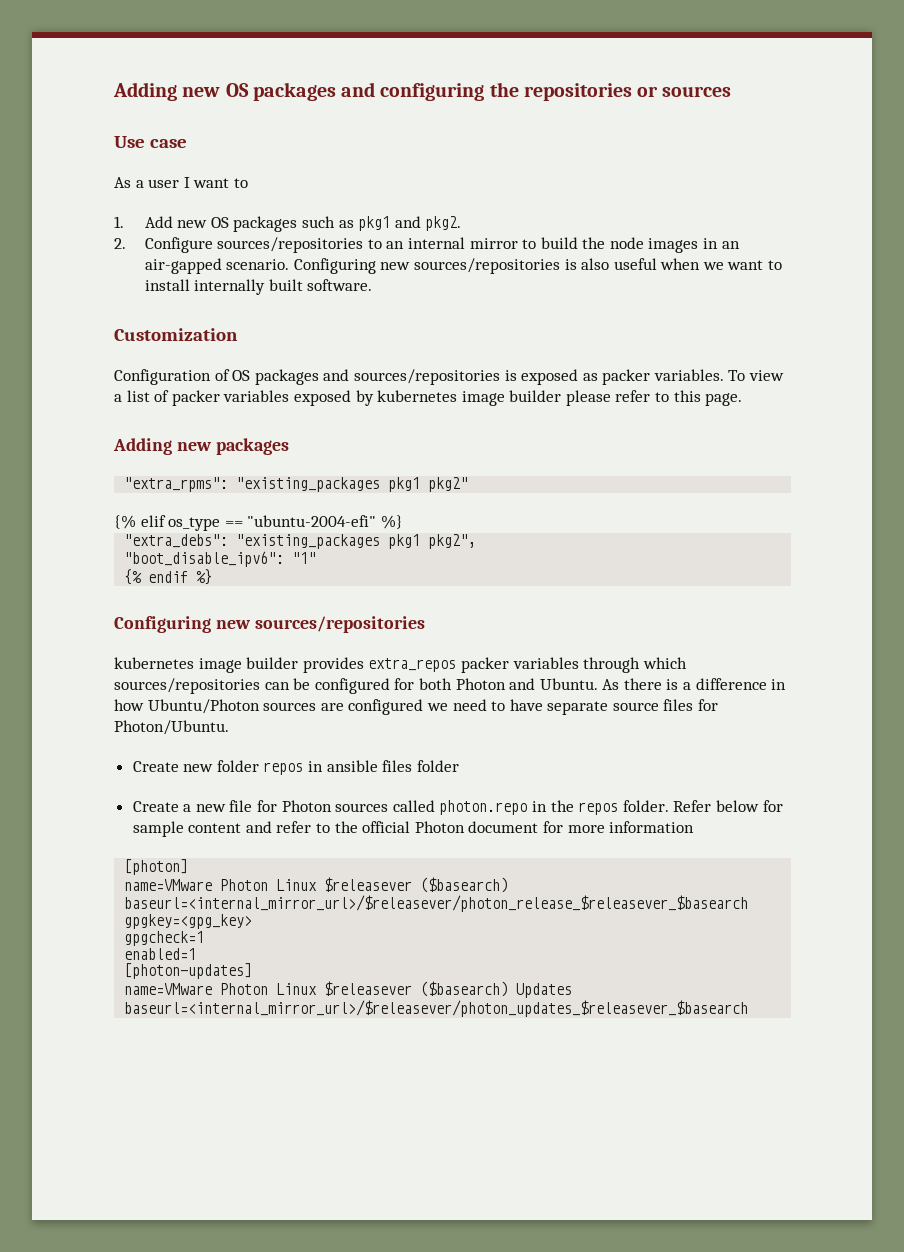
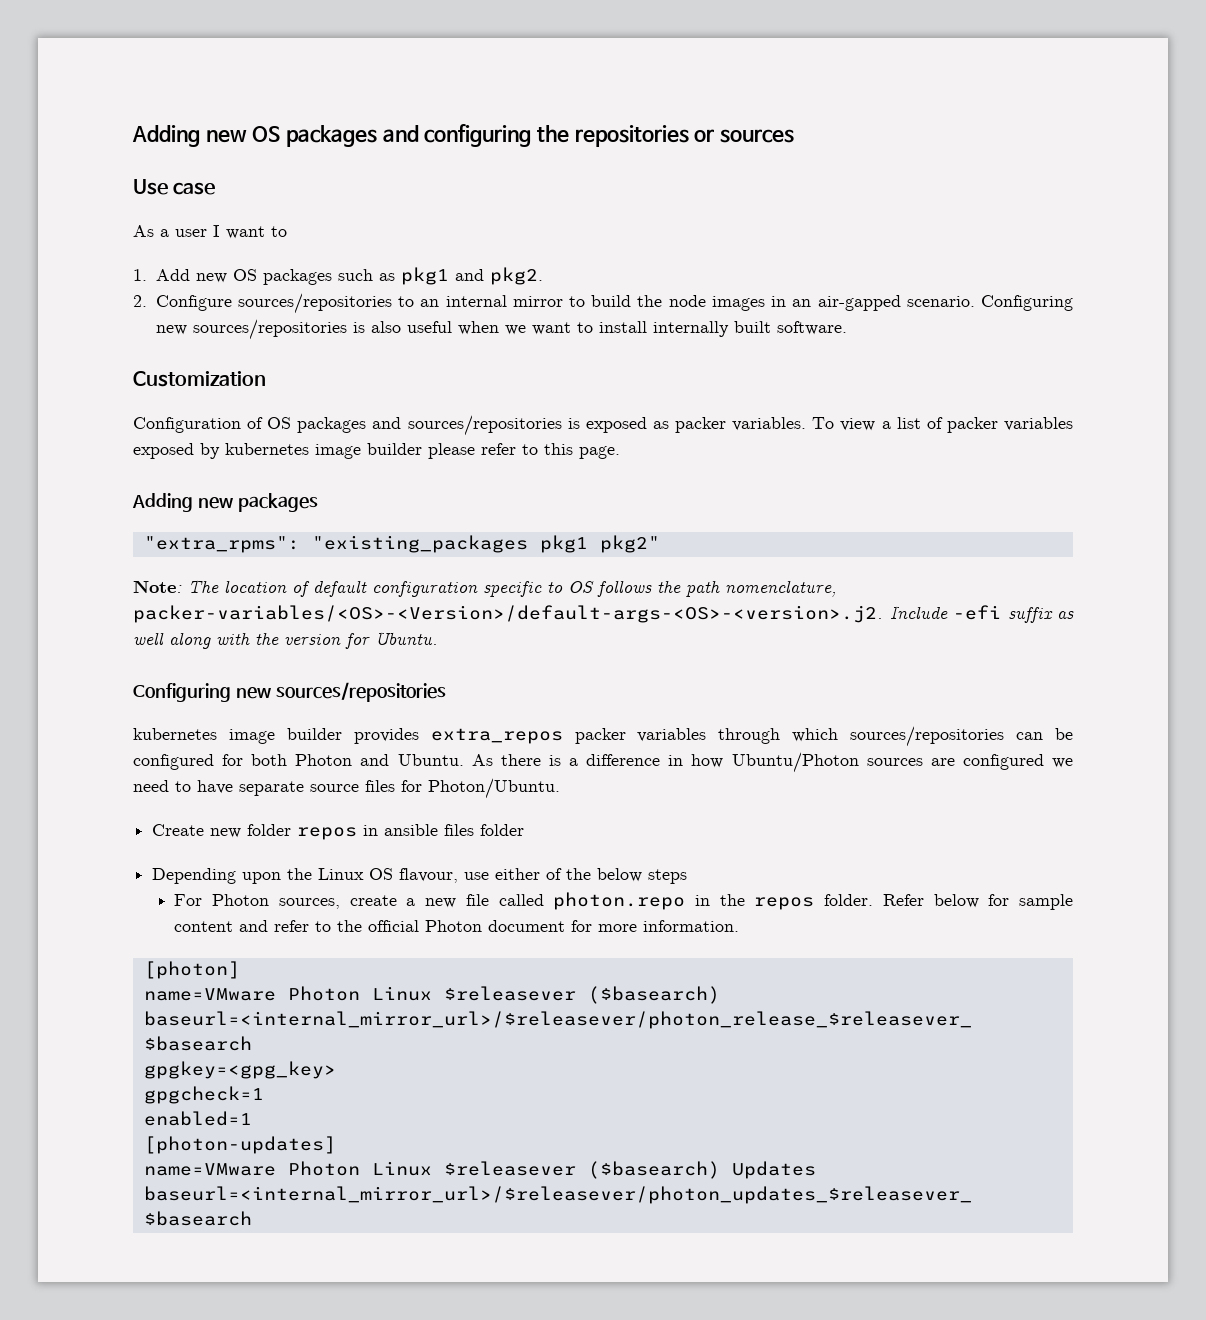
[114,515,403,531] [124,534,477,549] [124,551,317,567] [124,569,213,585] {% elif os_type == "ubuntu-2004-efi" %} // "extra_debs": "existing_packages pkg1 pkg2", // "boot_disable_ipv6": "1" // {% endif %} -> [133,580,837,597] [133,605,1074,623] [133,632,438,649] Note: The location of default configuration specific to OS follows the path nomenclature, packer-variables/<OS>-<Version>/default-args-<OS>-<version>.j2. Include -efi suffix as well along with the version for Ubuntu.
[132,800,389,812] Create a new file for Photon sources -> [152,868,688,884] [174,894,489,909] Depending upon the Linux OS flavour, use either of the below steps // For Photon sources, create a new file
[609,821,695,833] information -> [643,920,740,932] information.

